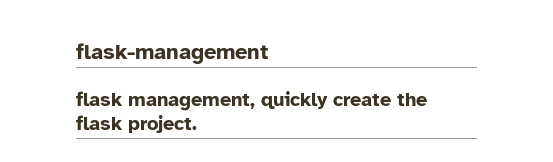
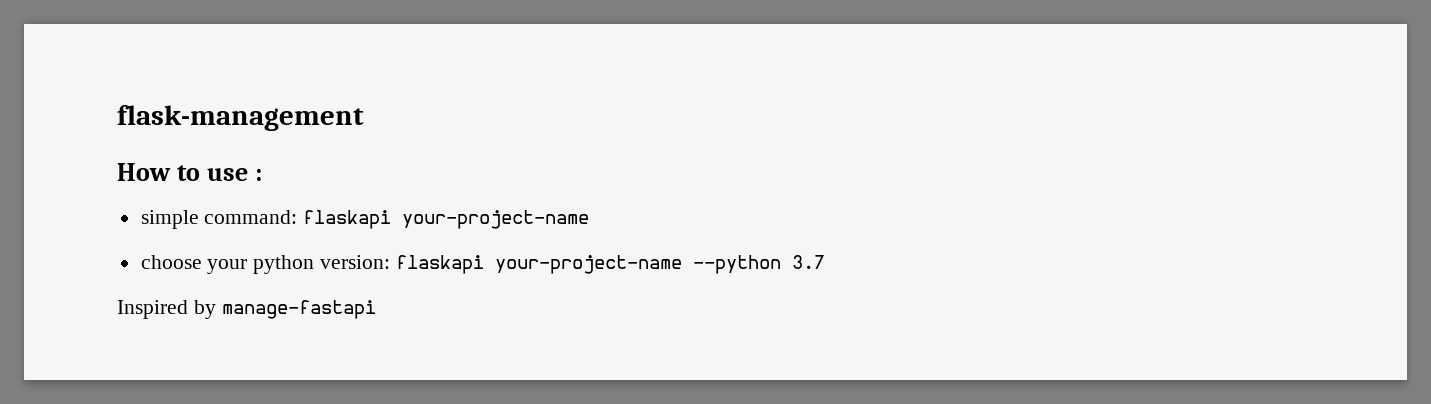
[76,91,427,111] [76,115,197,133] flask management, quickly create the flask project. -> [117,163,263,181] [140,210,590,229] [140,255,825,274] [117,300,376,319] How to use : // simple command: flaskapi your-project-name // choose your python version: flaskapi your-project-name --python 3.7 // Inspired by manage-fastapi

